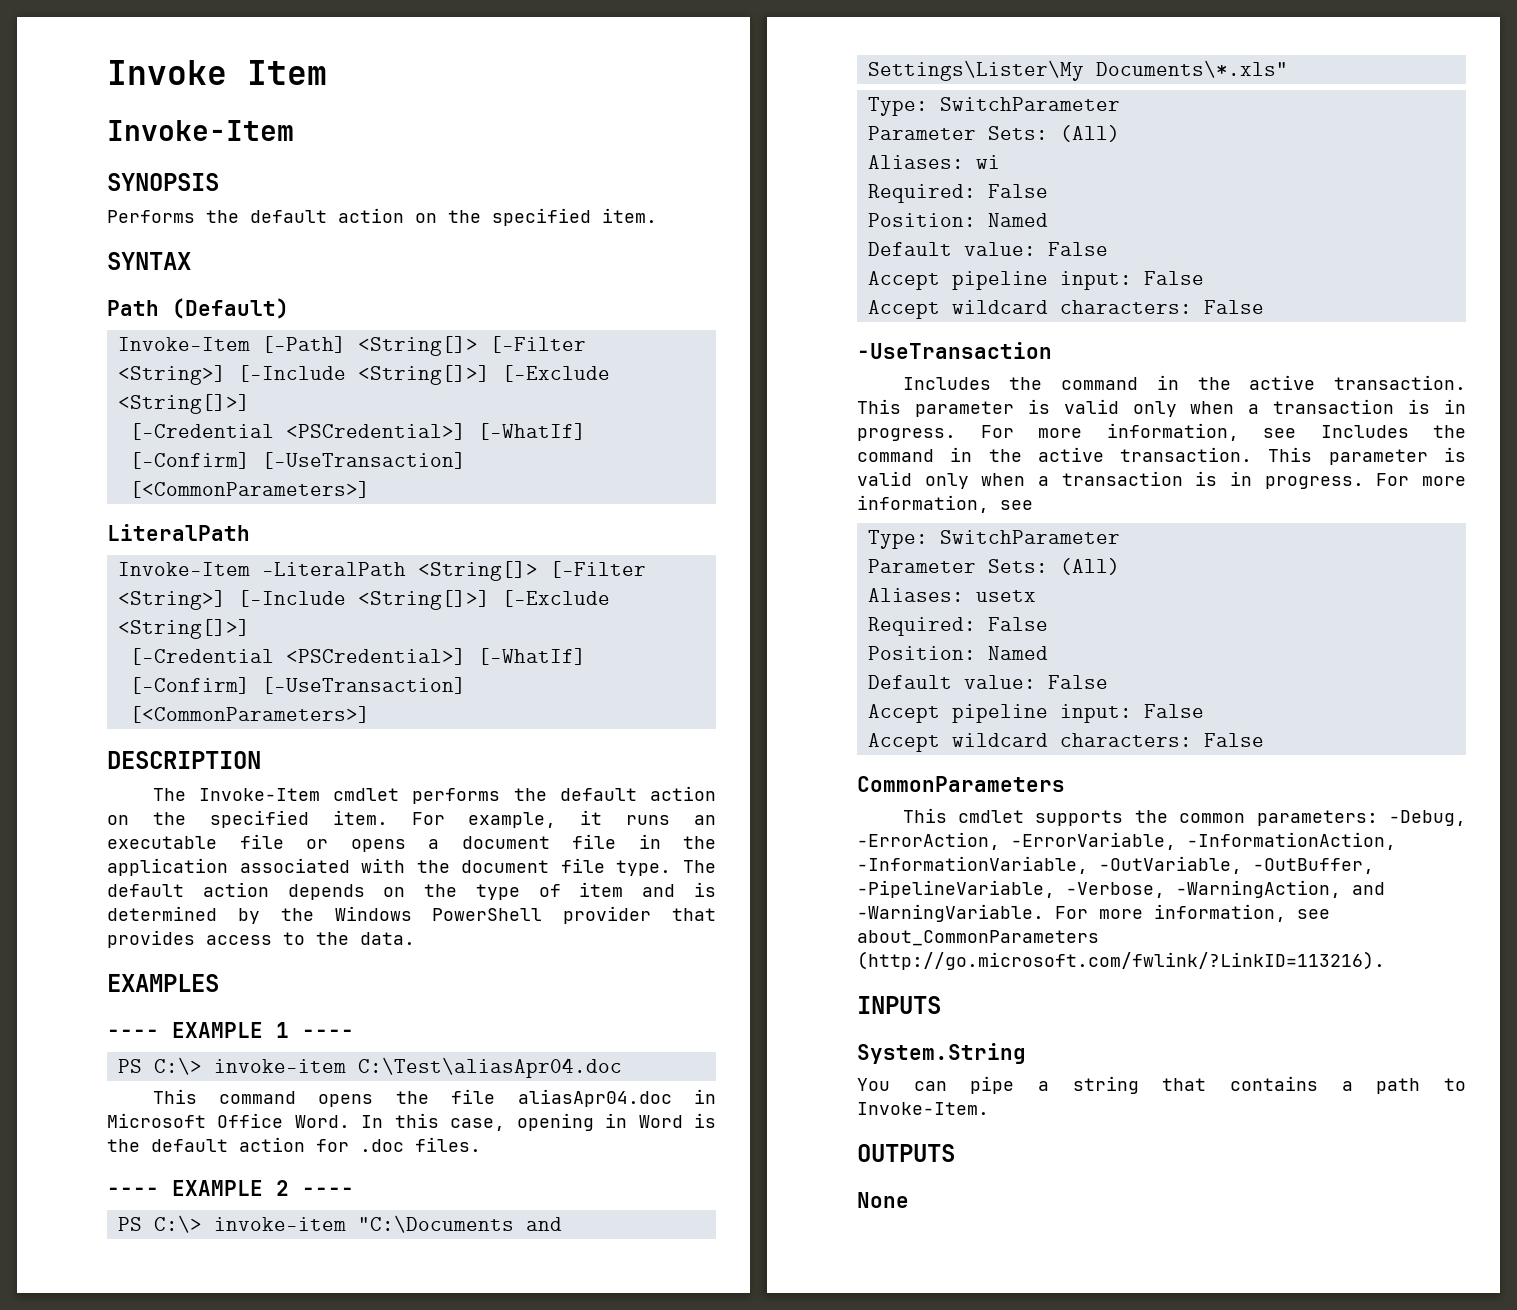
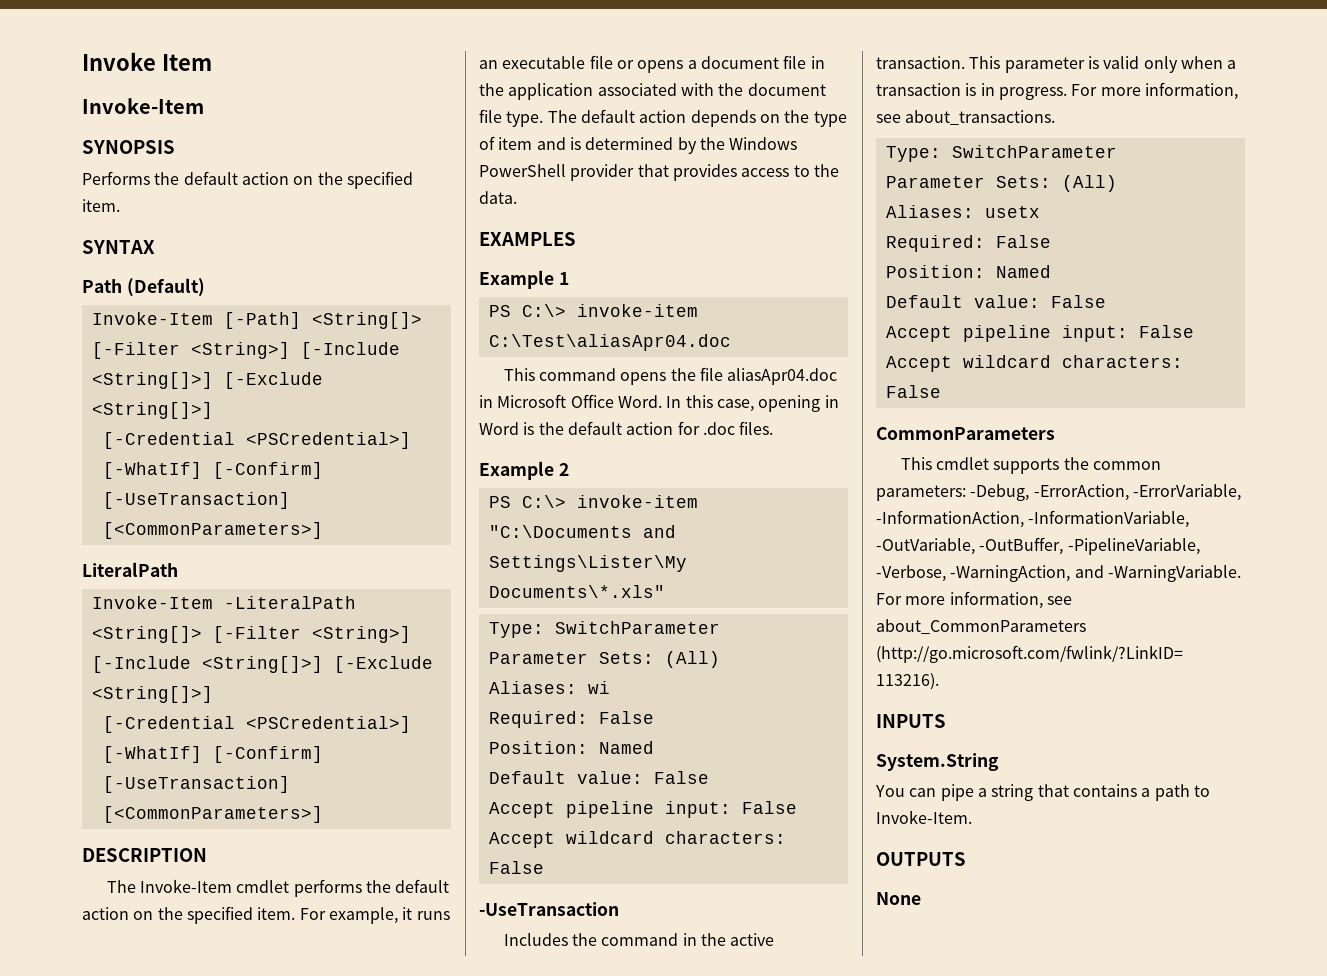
[107,1022,263,1038] ---- EXAMPLE -> [479,270,554,289] Example
[302,1029,354,1038] ---- -> (569, 278) none
[107,1180,263,1196] ---- EXAMPLE -> [479,461,554,480] Example
[302,1187,354,1196] ---- -> (569, 469) none
[1320,425,1466,438] [857,447,1466,465] [857,471,1466,489] [857,495,1033,513] Includes the command in the active transaction. This parameter is valid only when a transaction is in progress. For more information, see -> [905,110,1056,125] about_transactions.

